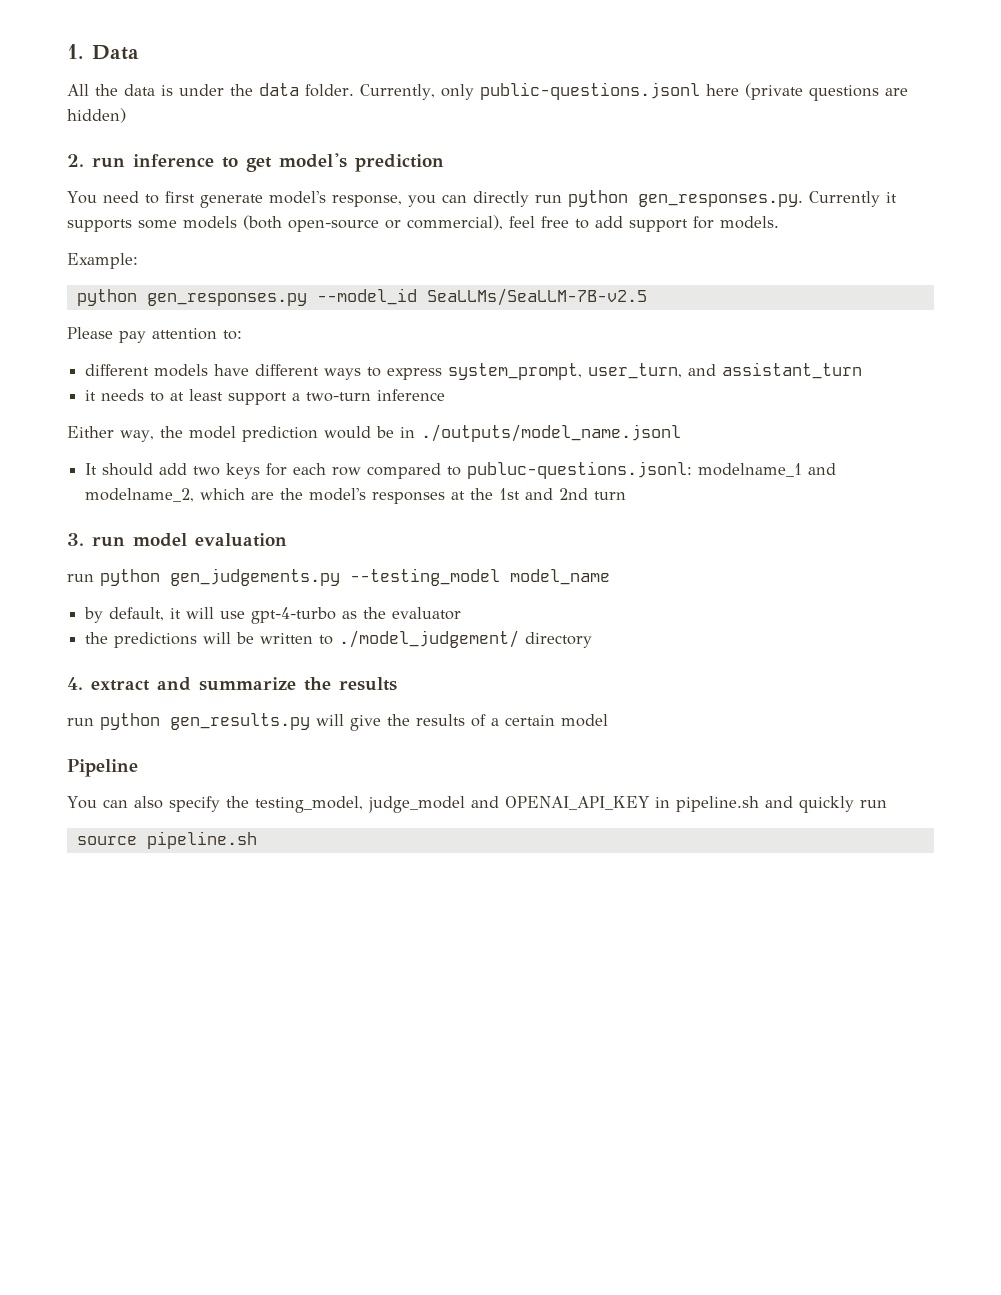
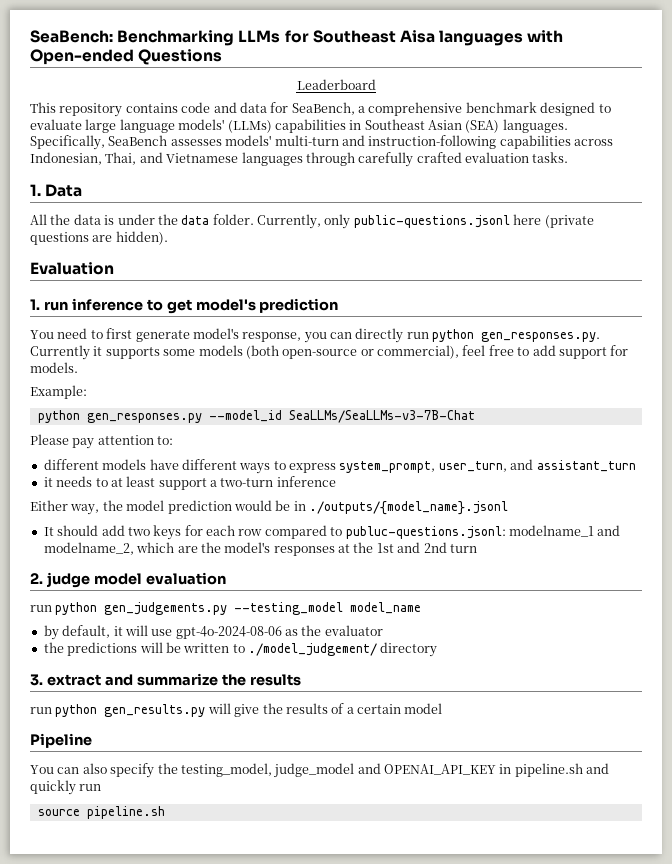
(67, 51) none -> [30,30,564,46] [30,49,223,65] [296,79,376,90] [30,102,611,117] [30,119,568,133] [30,135,613,150] [30,152,569,167] SeaBench: Benchmarking LLMs for Southeast Aisa languages with Open-ended Questions // Leaderboard // This repository contains code and data for SeaBench, a comprehensive benchmark designed to evaluate large language models' (LLMs) capabilities in Southeast Asian (SEA) languages. Specifically, SeaBench assesses models' multi-turn and instruction-following capabilities across Indonesian, Thai, and Vietnamese languages through carefully crafted evaluation tasks. //
[67,108,126,123] [67,154,84,167] hidden) // 2. -> [115,231,168,245] [30,262,114,275] [30,299,40,310] hidden). // Evaluation // 1.
[426,288,647,306] SeaLLMs/SeaLLM-7B-v2.5 -> [288,410,475,423] SeaLLMs/SeaLLMs-v3-7B-Chat
[420,424,681,442] ./outputs/model_name.jsonl -> [309,501,508,515] ./outputs/{model_name}.jsonl
[67,533,125,547] 3. run -> [30,572,90,588] 2. judge
[251,607,337,624] gpt-4-turbo -> [175,626,282,639] gpt-4o-2024-08-06
[67,677,83,690] 4. -> [30,674,43,686] 3.

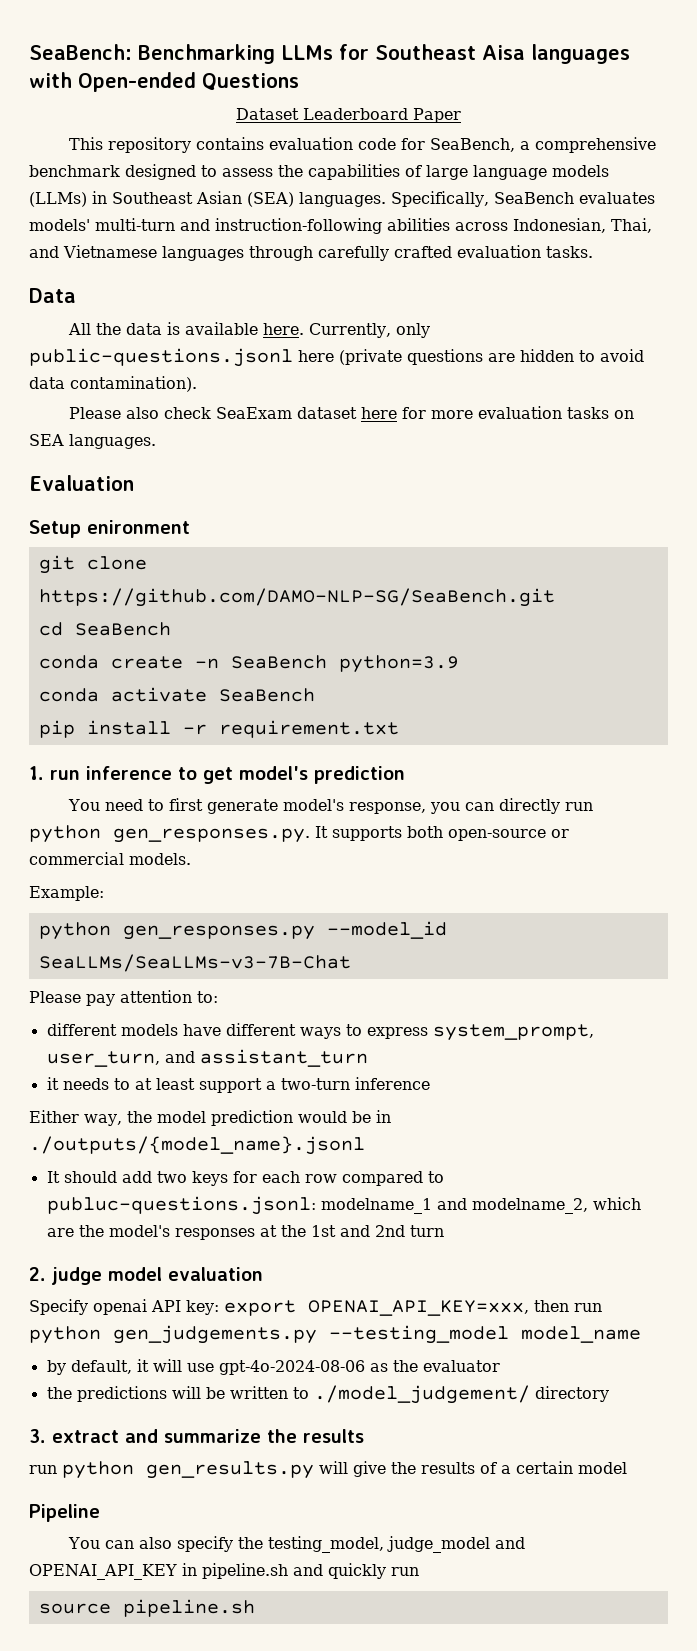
(223, 57) none -> [236,108,299,120] Dataset
(376, 84) none -> [413,108,461,123] Paper
[181,102,267,113] code and data -> [269,137,397,150] evaluation code
[30,119,346,133] evaluate large language models' (LLMs) capabilities -> [222,164,609,180] [29,192,87,207] assess the capabilities of large language models (LLMs)
[170,139,222,146] assesses -> [578,192,655,204] evaluates
[499,135,571,149] capabilities -> [387,218,450,231] abilities
[30,184,41,196] 1. -> (593, 252) none
[117,214,254,225] under the data folder. -> [185,322,305,335] available here.
[115,231,168,245] [30,262,114,275] hidden). // Evaluation -> [520,349,644,362] [29,376,197,392] [69,406,635,419] [29,434,156,449] [29,475,134,491] [29,520,190,538] [38,555,147,574] [38,588,555,607] [38,622,171,636] [38,655,459,673] [38,687,315,702] [38,720,399,738] hidden to avoid data contamination). // Please also check SeaExam dataset here for more evaluation tasks on SEA languages. // Evaluation // Setup enironment // git clone https://github.com/DAMO-NLP-SG/SeaBench.git // cd SeaBench // conda create -n SeaBench python=3.9 // conda activate SeaBench // pip install -r requirement.txt
[30,345,629,360] Currently it supports some models (both open-source or commercial), feel free to add support for -> [315,826,569,841] [29,852,124,865] It supports both open-source or commercial
(226, 578) none -> [29,1299,569,1316] Specify openai API key: export OPENAI_API_KEY=xxx, then

